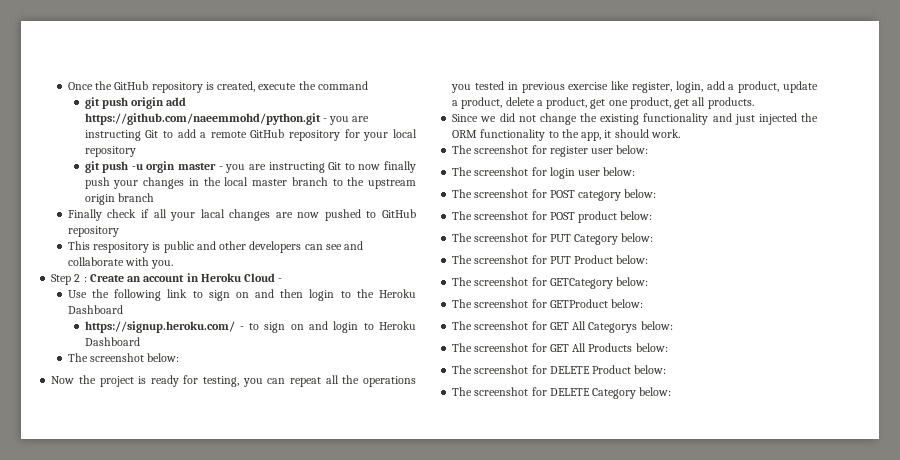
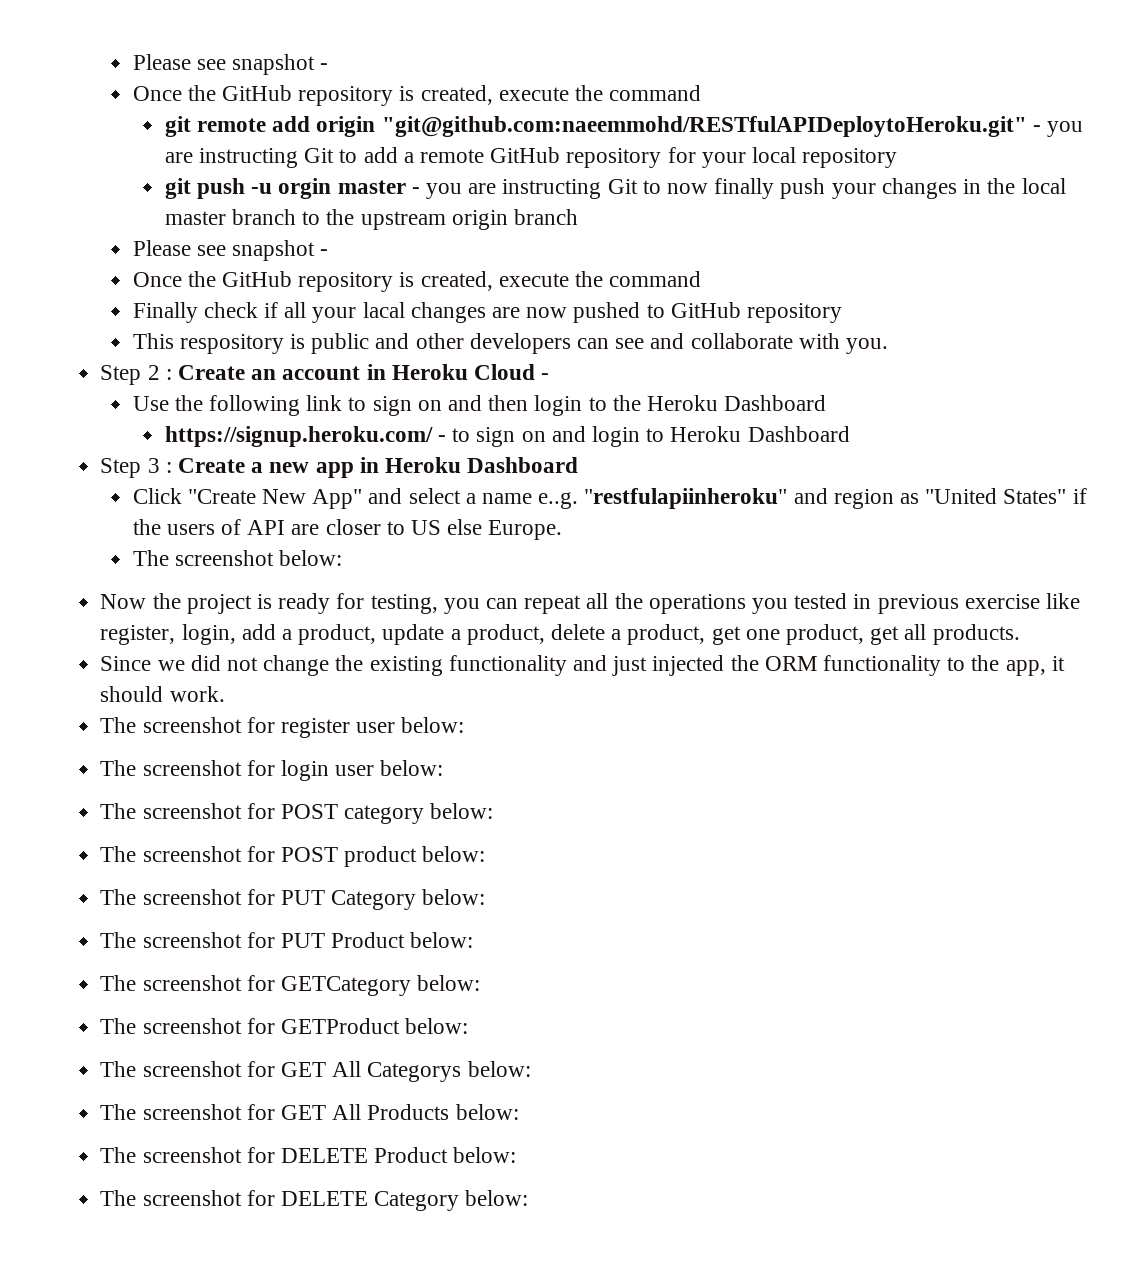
(67, 86) none -> [132,54,329,75] Please see snapshot - //
[101,97,187,109] [84,113,321,125] push origin add https://github.com/naeemmohd/python.git -> [196,116,1027,137] remote add origin "git@github.com:naeemmohd/RESTfulAPIDeploytoHeroku.git"
(154, 197) none -> [132,240,329,261] [132,271,702,292] // Please see snapshot - // Once the GitHub repository is created, execute the command
(140, 341) none -> [100,457,579,478] [132,488,1087,509] [132,519,563,540] // Step 3 : Create a new app in Heroku Dashboard // Click "Create New App" and select a name e..g. "restfulapiinheroku" and region as "United States" if the users of API are closer to US else Europe.

